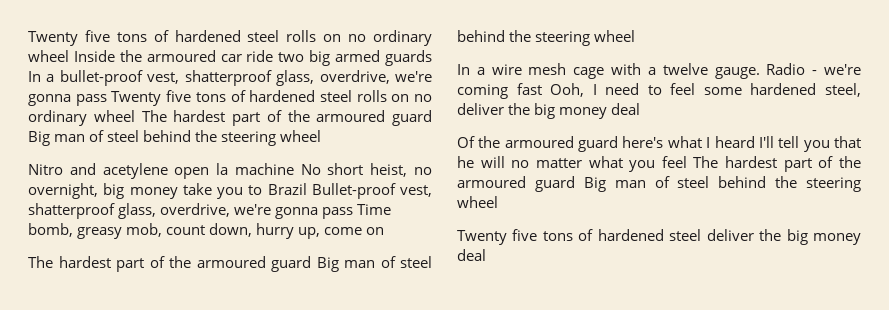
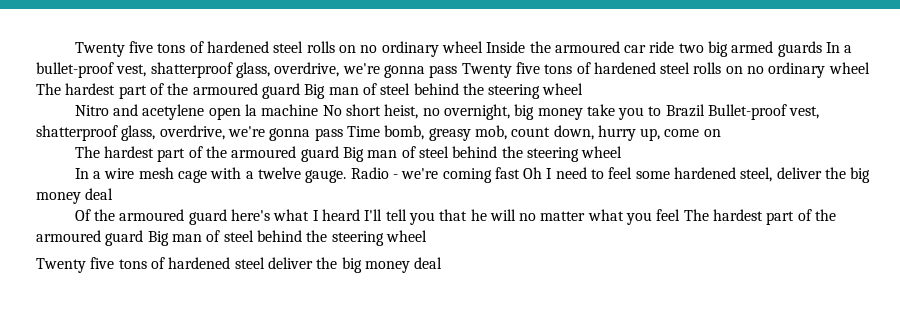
[550,83,585,97] Ooh, -> [523,167,543,179] Oh

